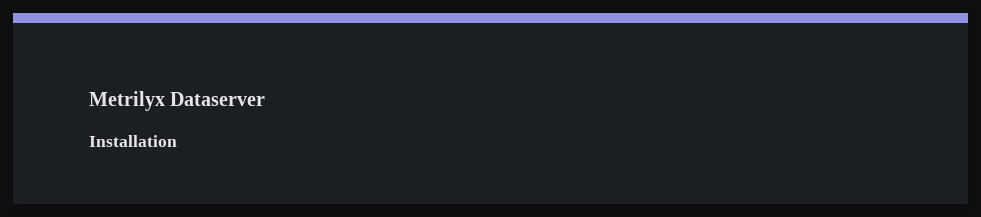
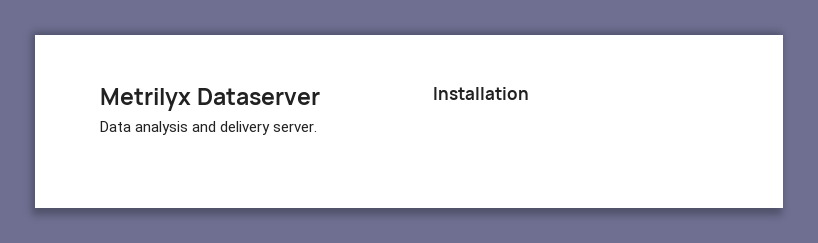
(266, 99) none -> [100,121,318,135] // Data analysis and delivery server.

